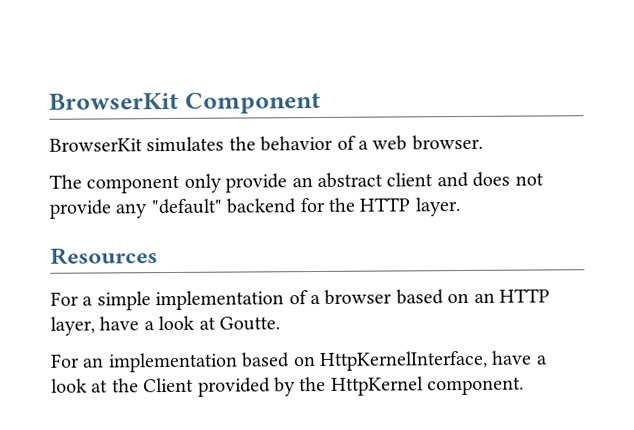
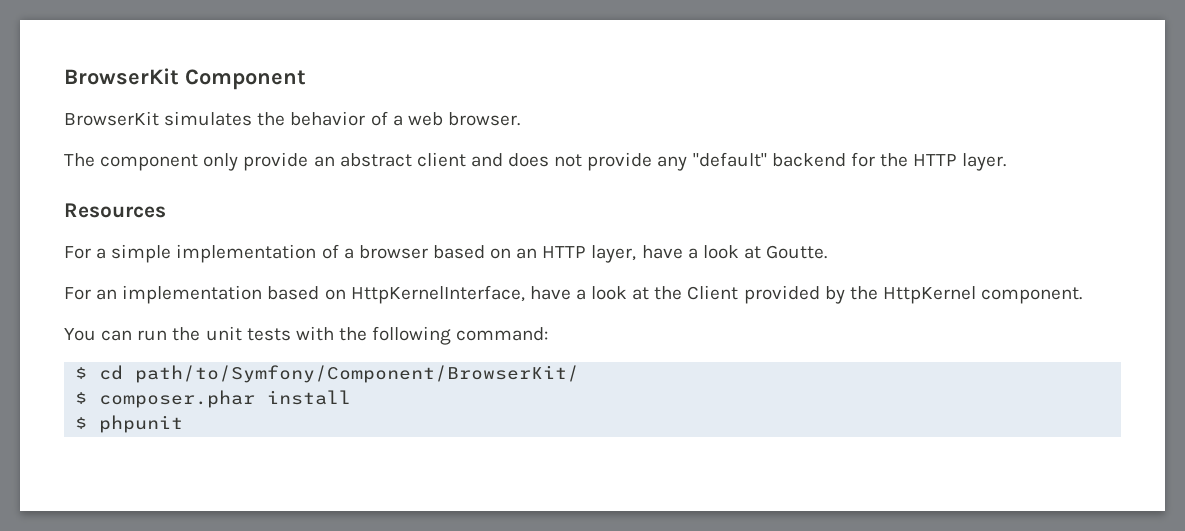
(525, 386) none -> [64,326,549,345] [75,365,580,383] [75,390,352,408] [75,415,184,433] // You can run the unit tests with the following command: // $ cd path/to/Symfony/Component/BrowserKit/ // $ composer.phar install // $ phpunit

